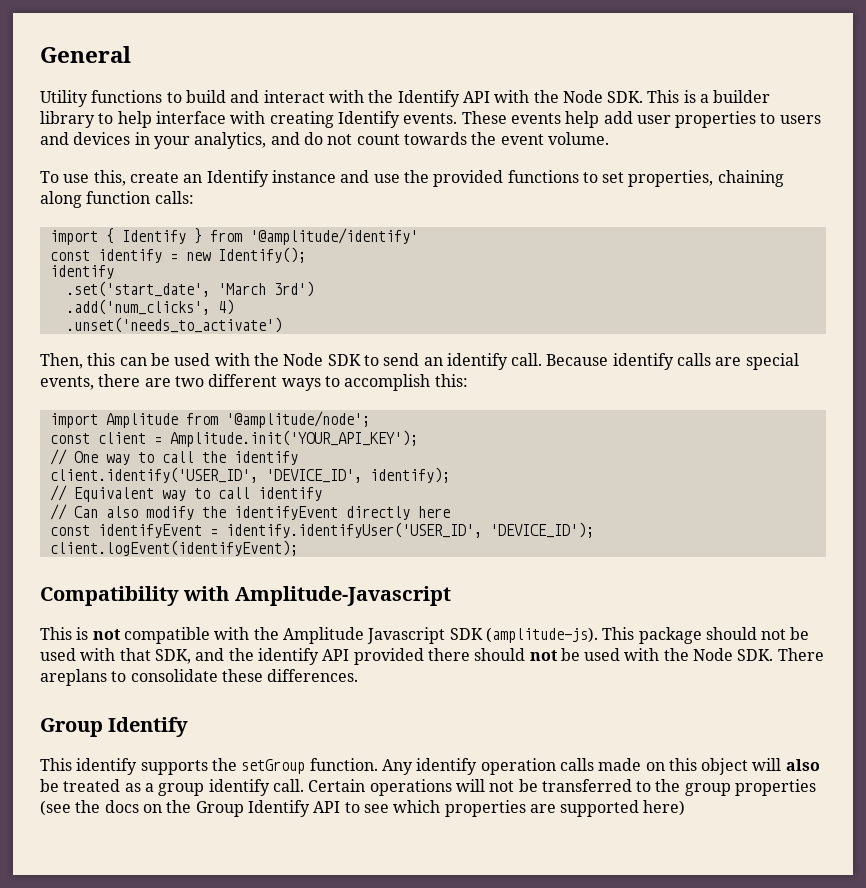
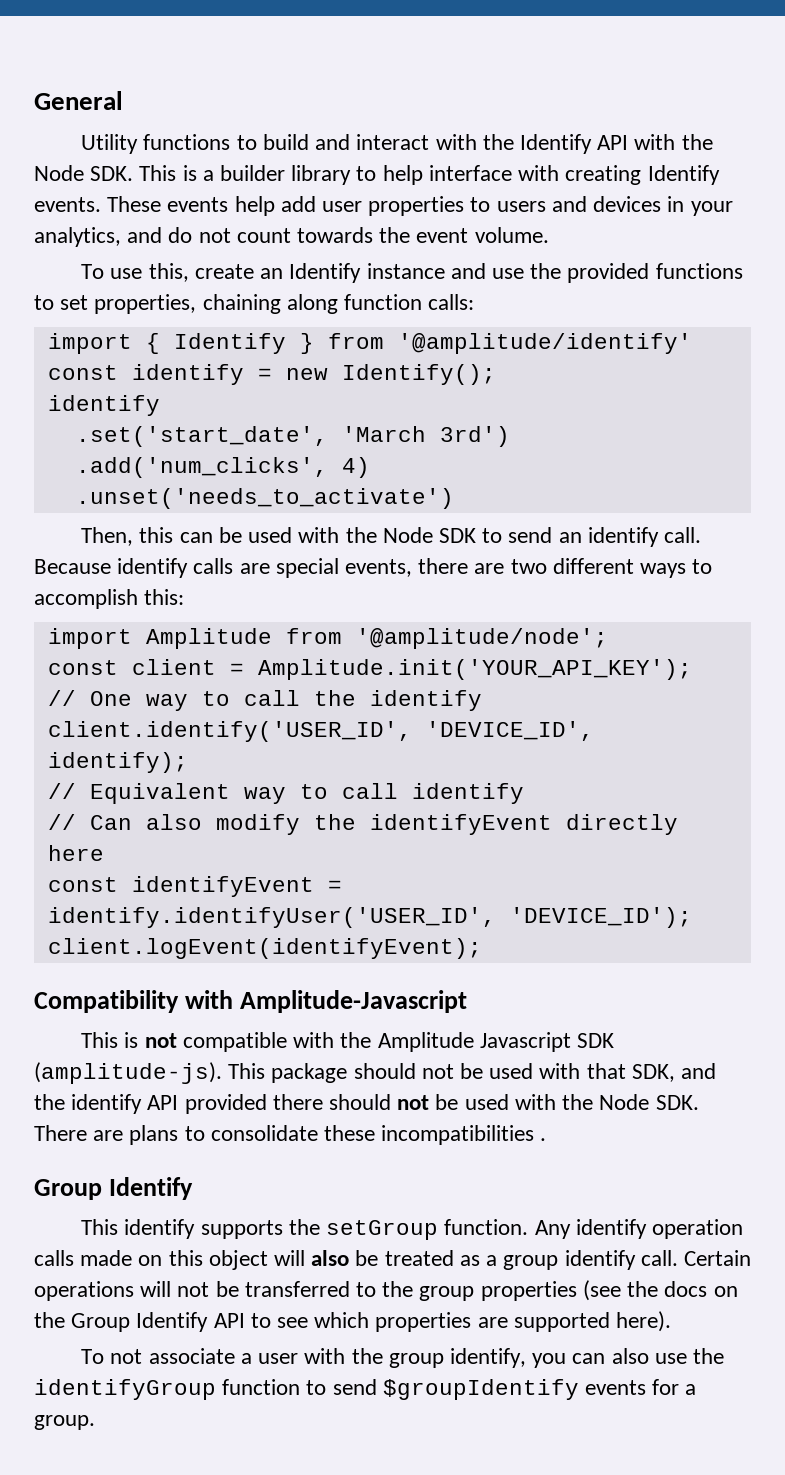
[40,669,107,686] areplans -> [93,1125,179,1145] are plans
[267,669,359,682] differences. -> [381,1125,547,1145] incompatibilities .
[643,800,686,816] here) -> [616,1311,672,1332] [81,1348,724,1368] [34,1379,697,1400] [34,1415,95,1430] here). // To not associate a user with the group identify, you can also use the identifyGroup function to send $groupIdentify events for a group.

